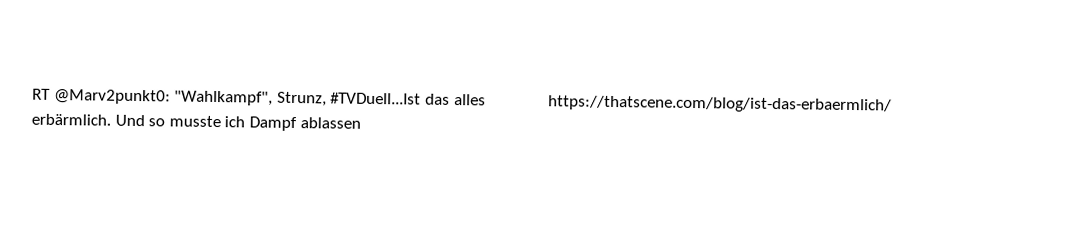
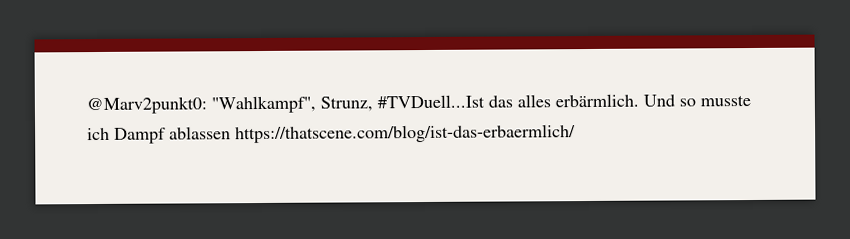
[32,88,51,100] RT -> (86, 105) none

